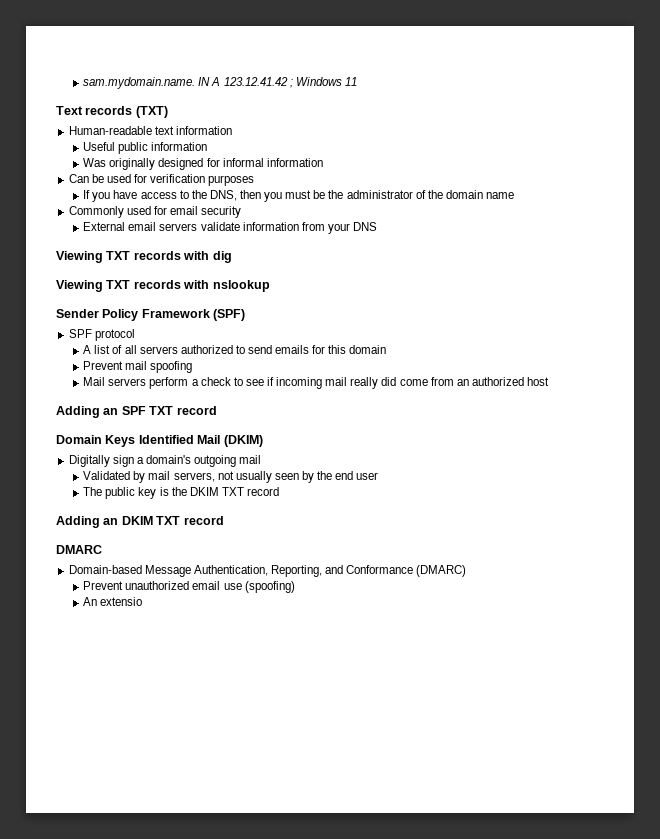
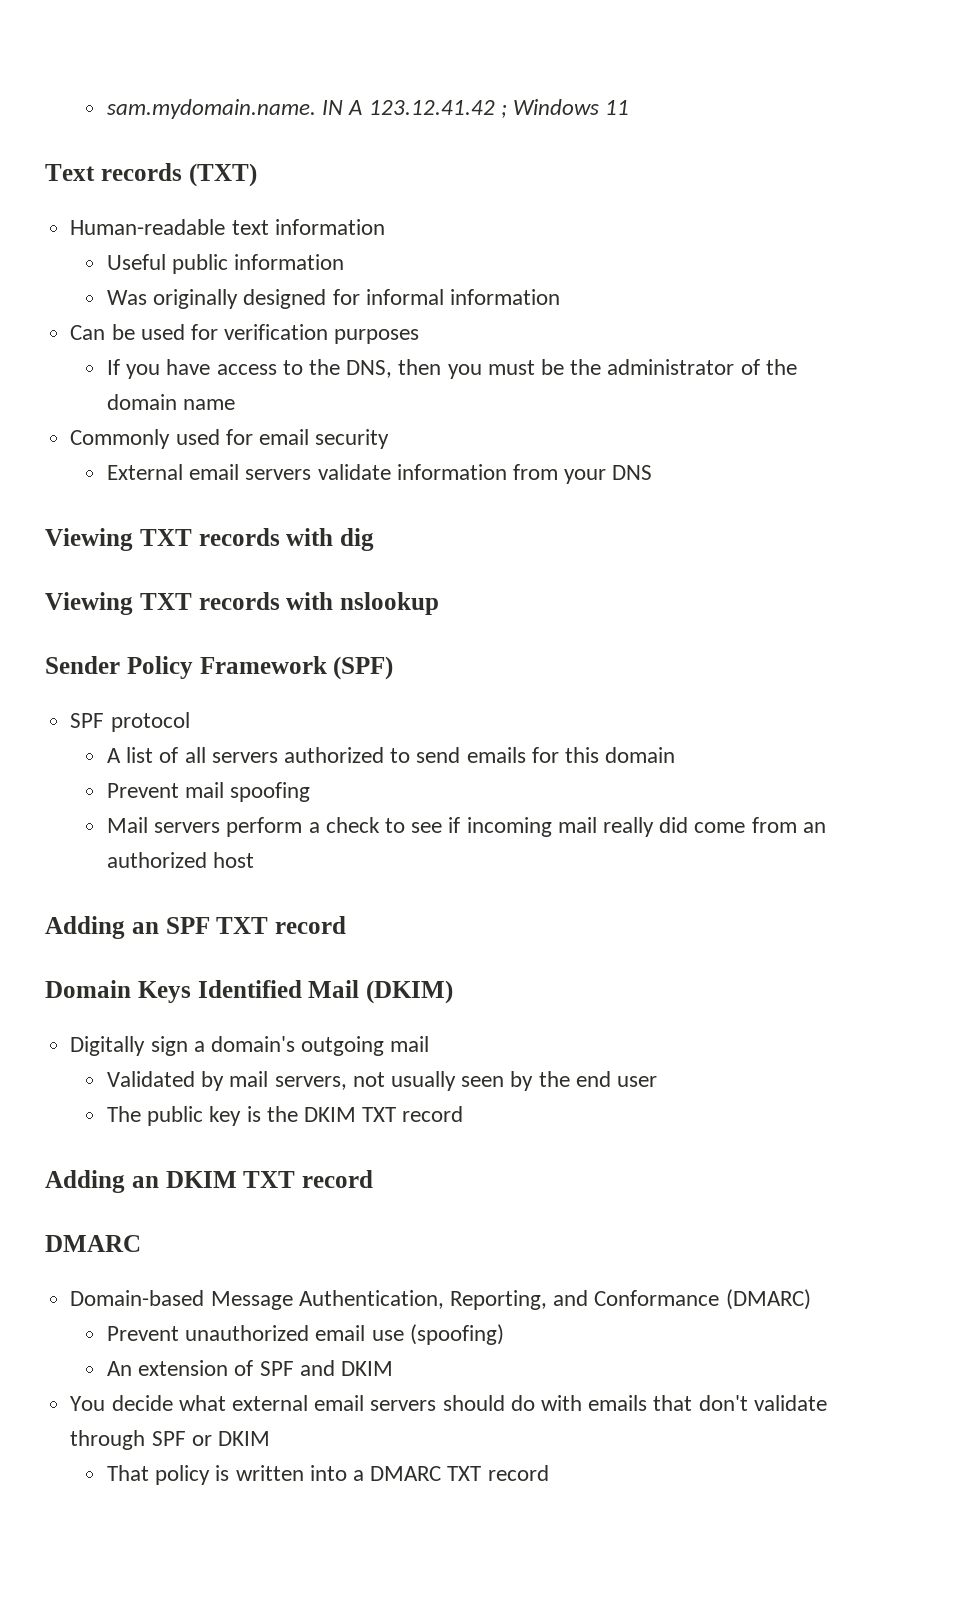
[100,597,143,606] extensio -> [138,1360,393,1376] [70,1395,827,1411] [70,1430,270,1450] [106,1465,549,1485] extension of SPF and DKIM // You decide what external email servers should do with emails that don't validate through SPF or DKIM // That policy is written into a DMARC TXT record

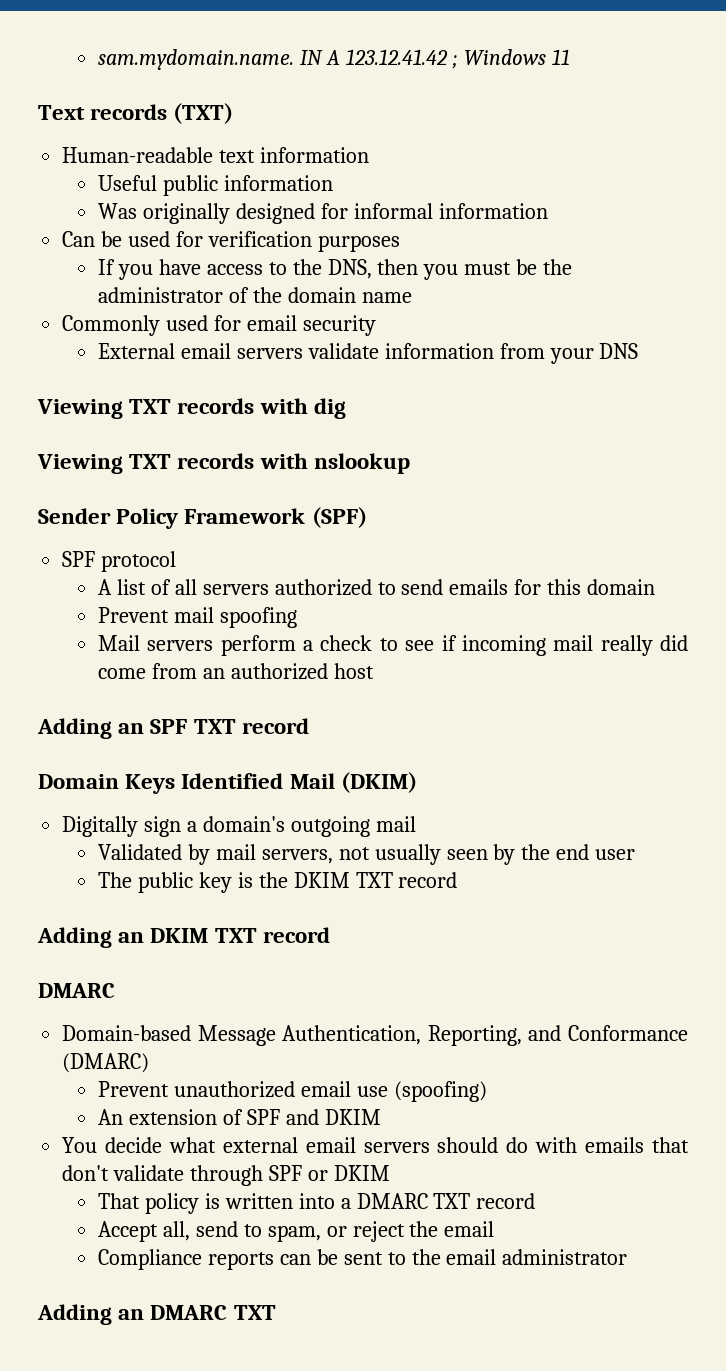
(549, 1473) none -> [97,1221,495,1242] [97,1249,628,1270] [37,1304,276,1325] // Accept all, send to spam, or reject the email // Compliance reports can be sent to the email administrator // Adding an DMARC TXT

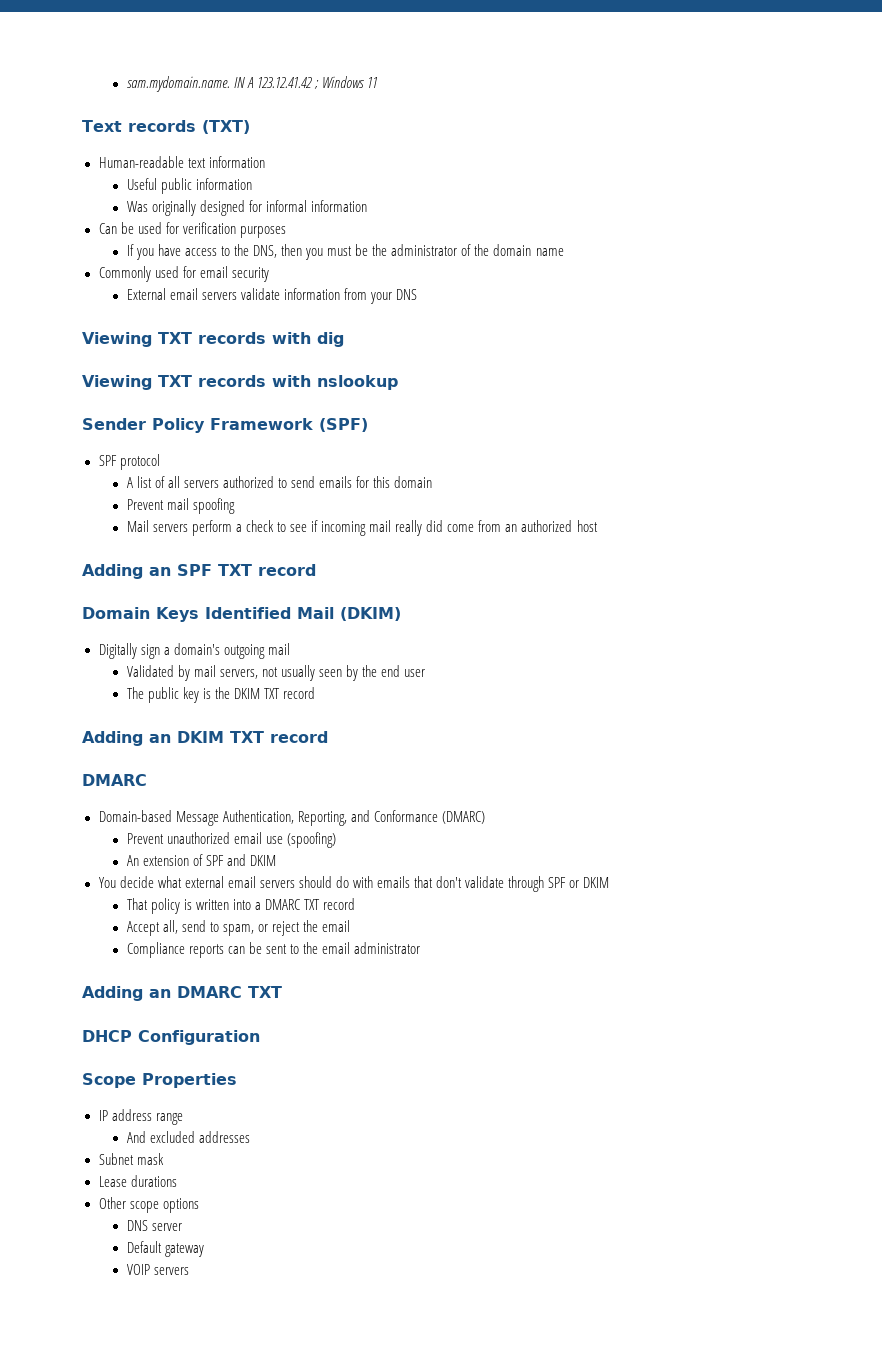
(276, 1312) none -> [82,1030,260,1045] [82,1073,237,1088] [98,1109,183,1125] [126,1131,250,1143] [98,1153,164,1165] [98,1175,177,1187] [98,1197,199,1213] [126,1220,182,1231] [126,1241,204,1257] [126,1264,189,1275] // DHCP Configuration // Scope Properties // IP address range // And excluded addresses // Subnet mask // Lease durations // Other scope options // DNS server // Default gateway // VOIP servers

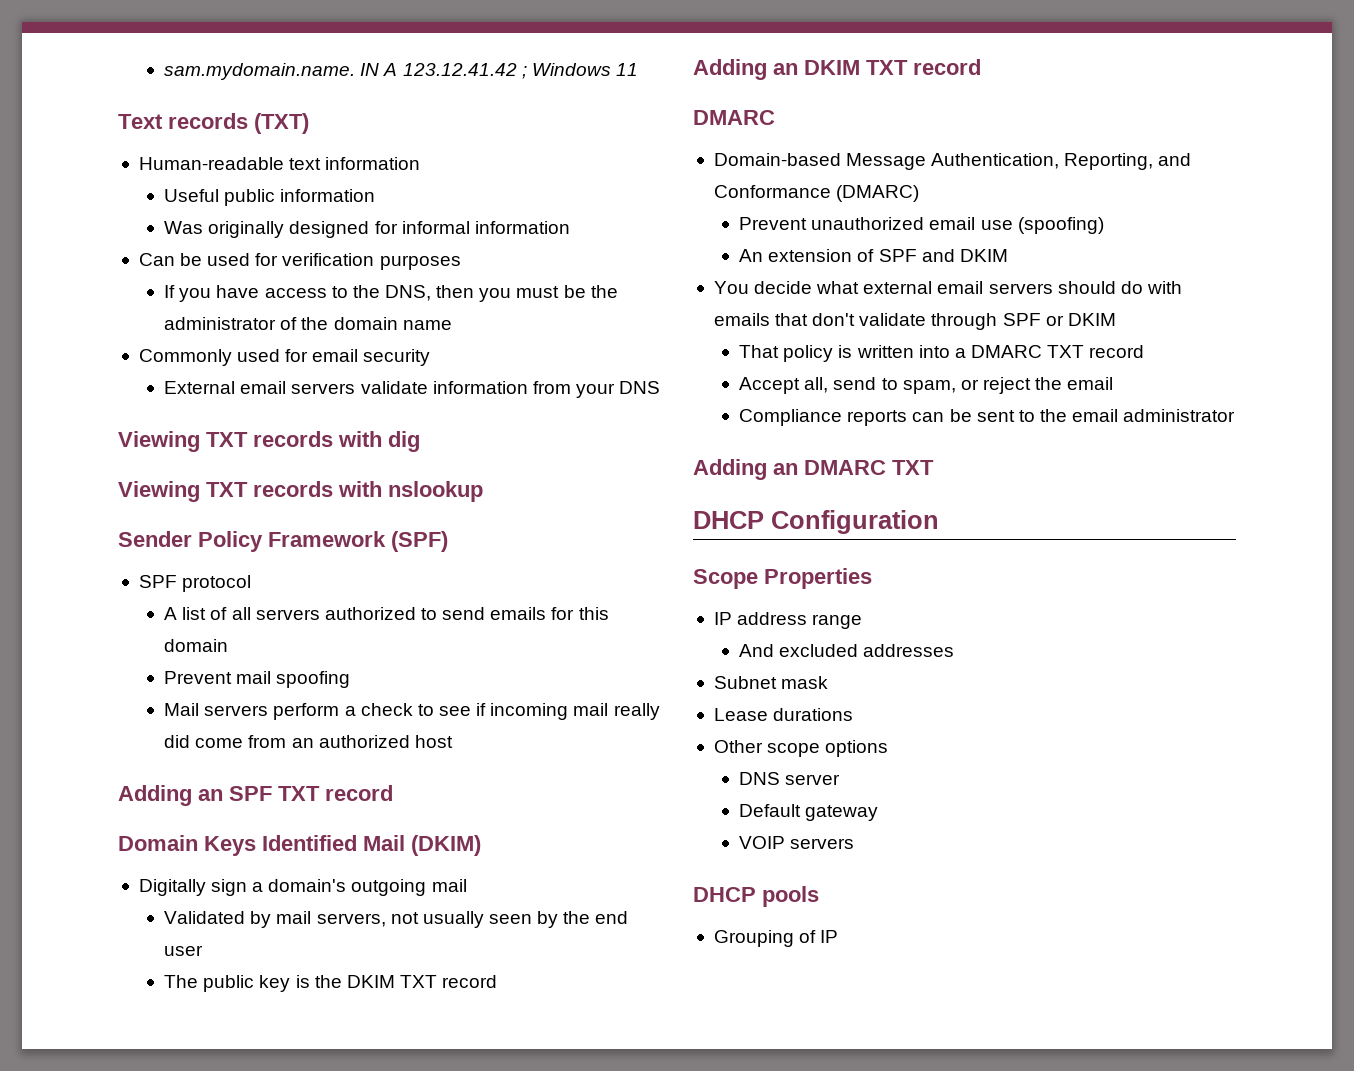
(189, 1271) none -> [693,886,819,907] [713,930,839,947] // DHCP pools // Grouping of IP

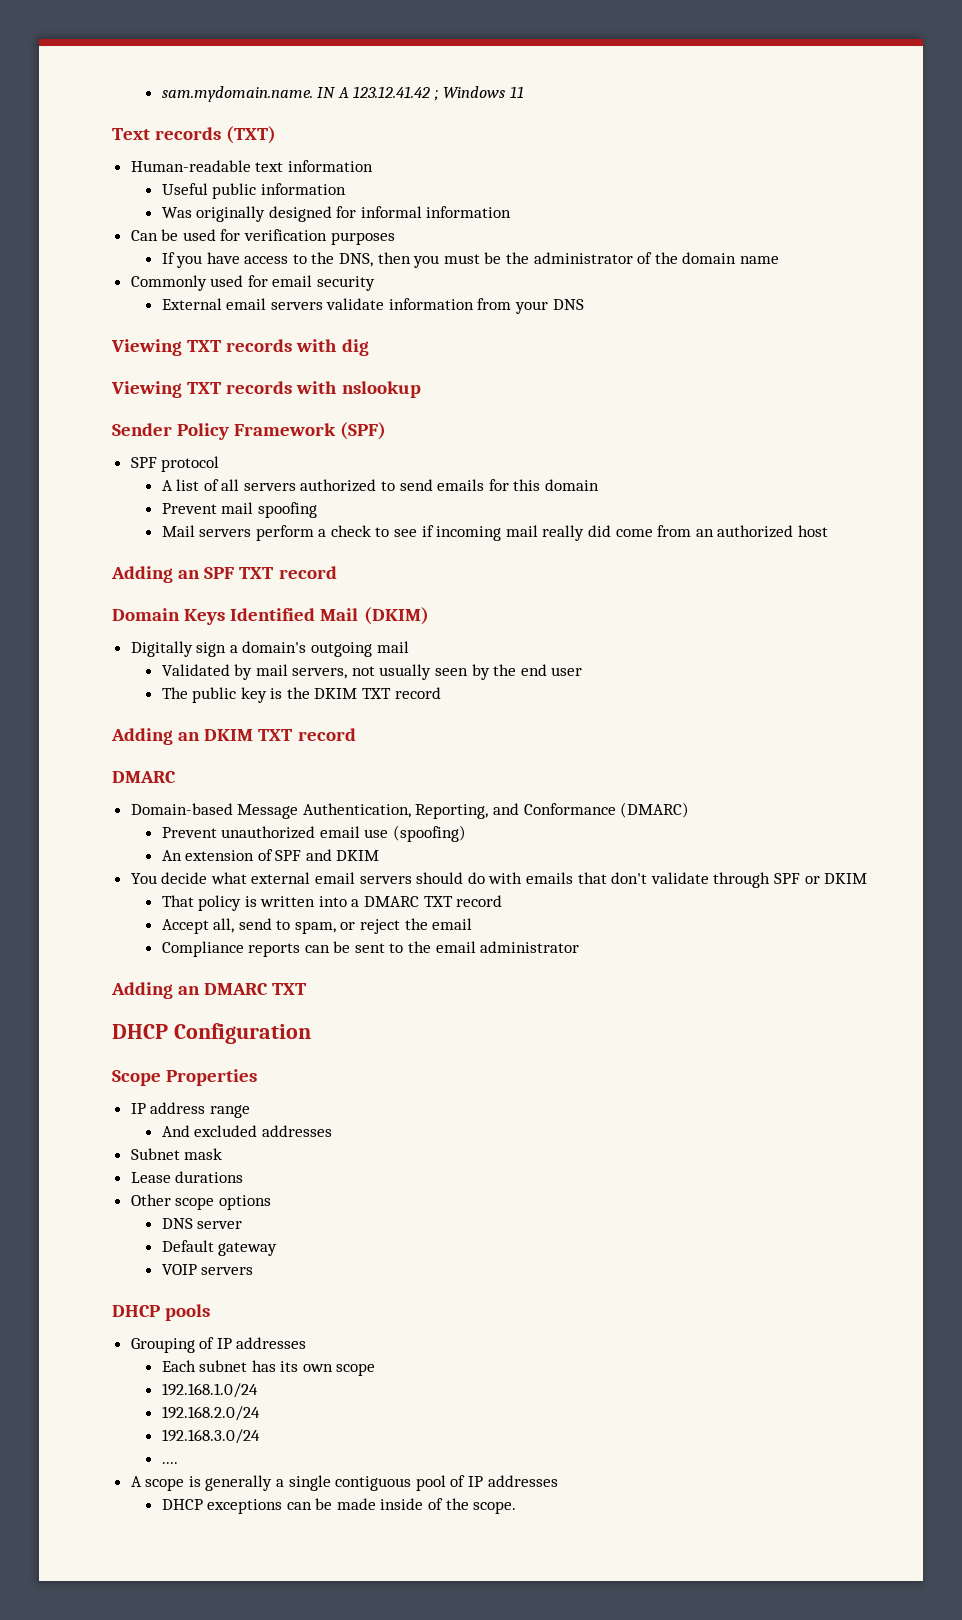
(839, 936) none -> [236,1337,307,1349] [161,1360,376,1376] [161,1383,258,1398] [161,1406,260,1421] [161,1429,260,1444] [161,1462,178,1464] [130,1475,558,1491] [161,1498,517,1514] addresses // Each subnet has its own scope // 192.168.1.0/24 // 192.168.2.0/24 // 192.168.3.0/24 // .... // A scope is generally a single contiguous pool of IP addresses // DHCP exceptions can be made inside of the scope.

